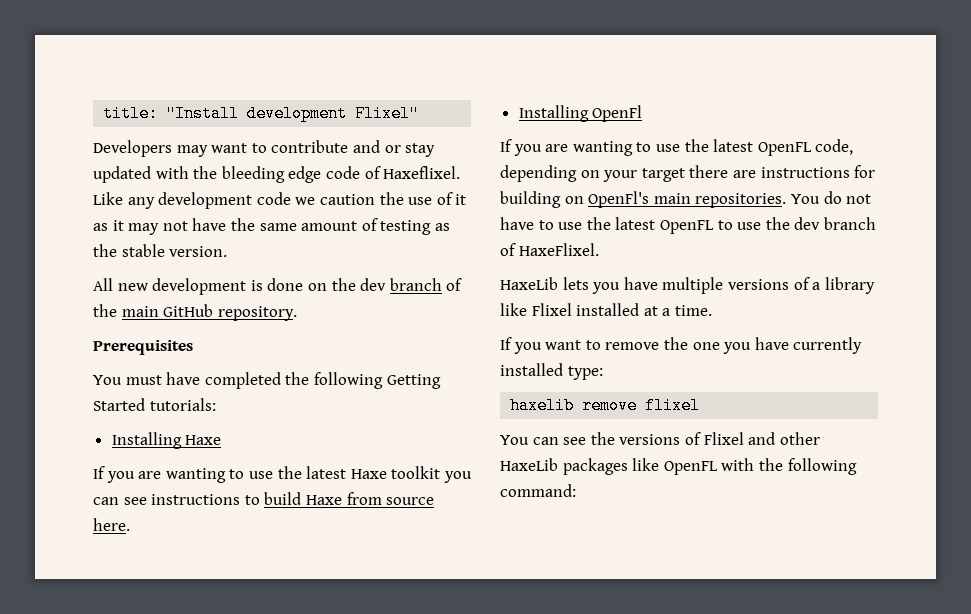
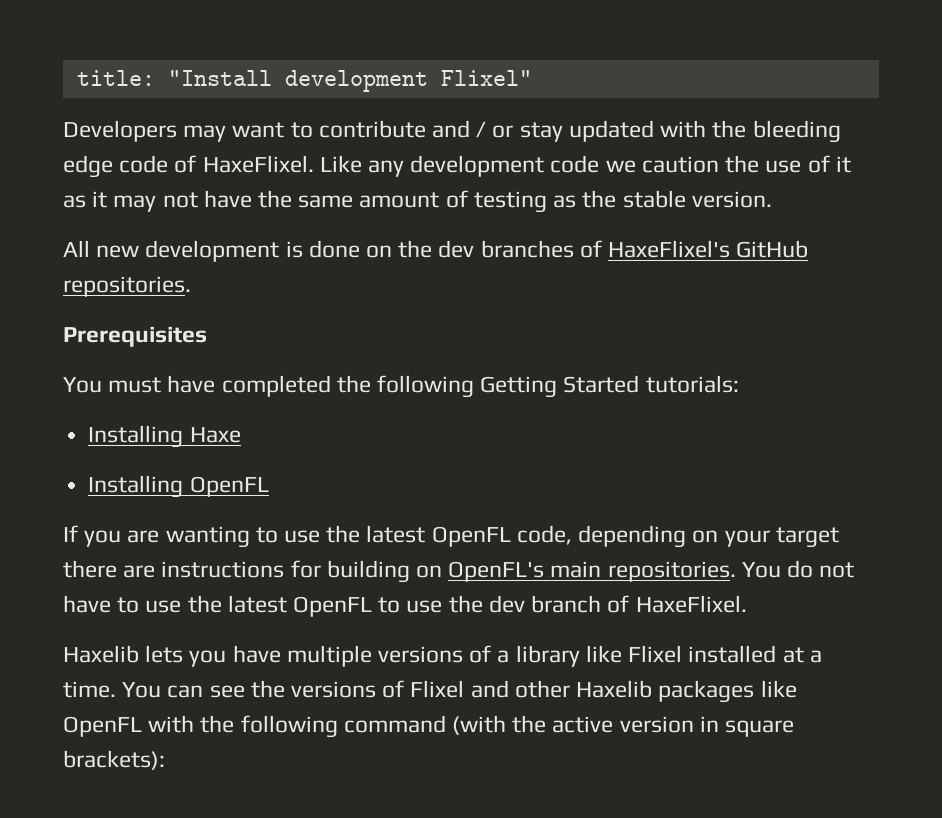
(380, 146) none -> [476,121,487,138] /
[383,166,461,179] Haxeflixel. -> [202,155,314,173] HaxeFlixel.
[389,278,463,291] [93,304,297,321] branch of the main GitHub repository. -> [480,240,809,258] [63,276,191,297] branches of HaxeFlixel's GitHub repositories.
[93,466,472,483] [93,492,435,505] [93,518,130,531] [518,105,643,122] // If you are wanting to use the latest Haxe toolkit you can see instructions to build Haxe from source here. // Installing OpenFl -> [88,475,269,498] // Installing OpenFL
[588,191,650,208] OpenFl's -> [448,561,545,582] OpenFL's
[500,277,558,290] HaxeLib -> [63,645,139,663] Haxelib
[500,337,863,354] [500,363,603,380] [510,397,701,414] // If you want to remove the one you have currently installed type: // haxelib remove flixel // -> (116, 689) none
[500,458,558,471] HaxeLib -> [576,680,653,698] Haxelib
[500,484,576,497] command: -> [343,715,795,737] [63,750,165,770] command (with the active version in square brackets):

